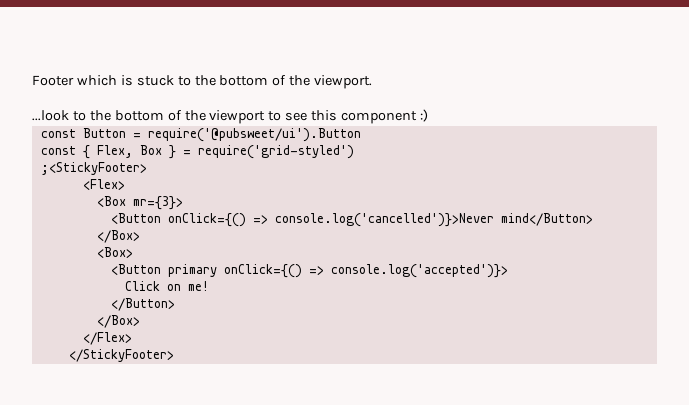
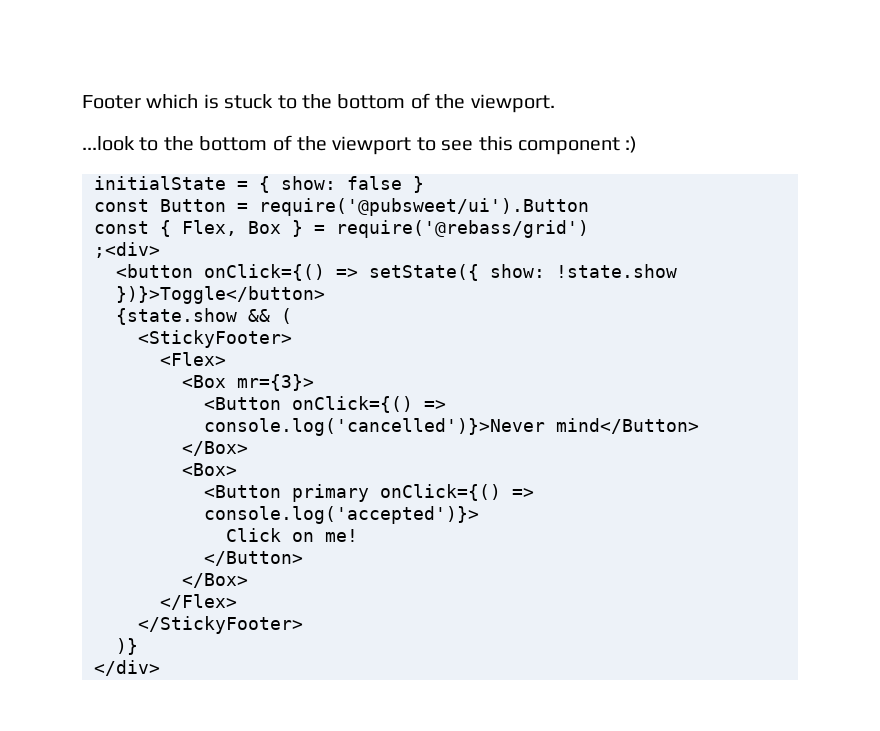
(429, 115) none -> [94,176,424,193] // initialState = { show: false }
[197,145,354,159] [40,162,147,175] require('grid-styled') // ;<StickyFooter> -> [336,220,589,238] [94,242,160,258] [116,264,677,281] [116,286,325,304] [116,308,292,325] [138,330,292,348] require('@rebass/grid') // ;<div> // <button onClick={() => setState({ show: !state.show })}>Toggle</button> // {state.show && ( // <StickyFooter>
(174, 355) none -> [116,638,138,655] [94,660,160,676] // )} // </div>

